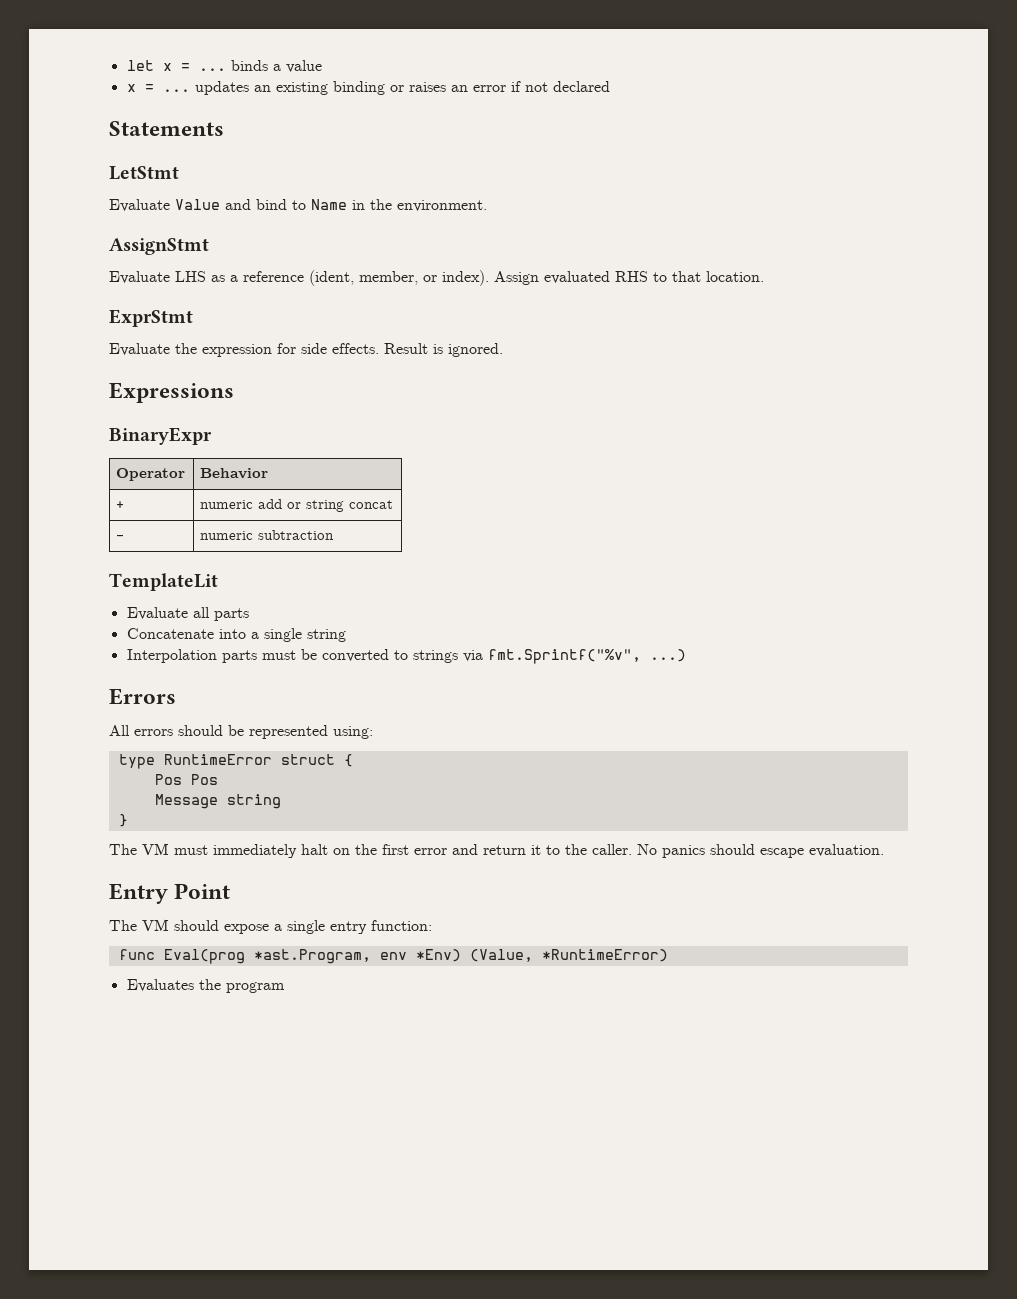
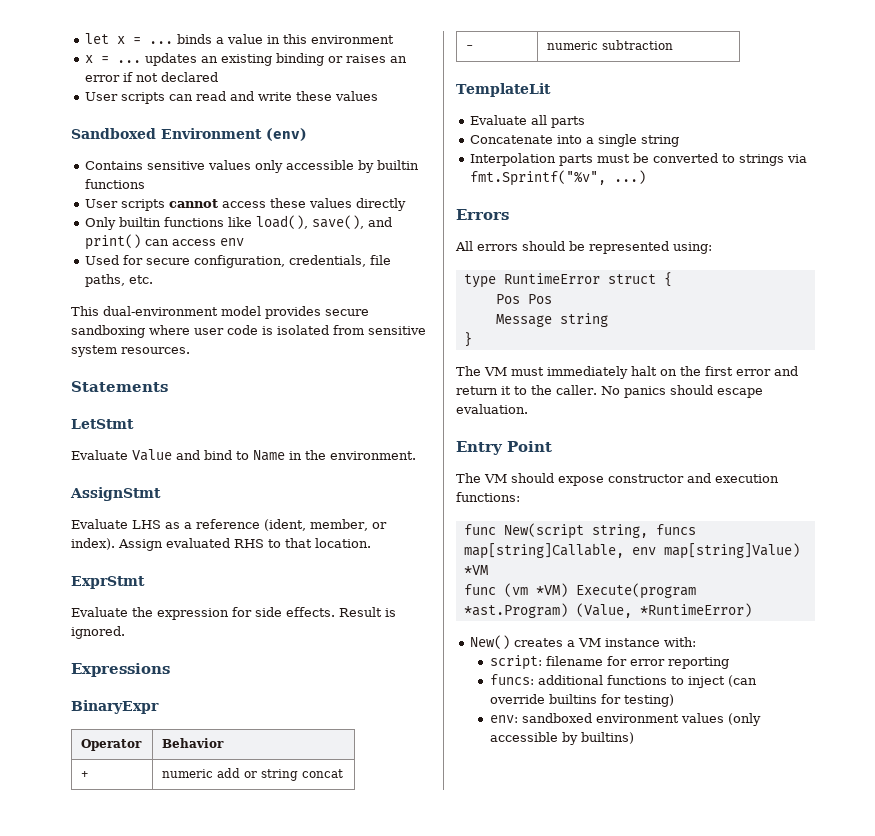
(322, 66) none -> [267,34,395,44] in this environment
(610, 86) none -> [85,91,379,104] [71,128,307,141] [85,160,420,173] [85,179,146,189] [85,198,407,211] [85,215,393,230] [85,234,245,250] [85,255,392,268] [85,274,154,287] [71,306,369,319] [71,325,426,338] [71,345,190,357] // User scripts can read and write these values // Sandboxed Environment (env) // Contains sensitive values only accessible by builtin functions // User scripts cannot access these values directly // Only builtin functions like load(), save(), and print() can access env // Used for secure configuration, credentials, file paths, etc. // This dual-environment model provides secure sandboxing where user code is isolated from sensitive system resources.
[274,920,432,934] [118,949,668,964] [126,979,285,993] a single entry function: // func Eval(prog *ast.Program, env *Env) (Value, *RuntimeError) // Evaluates the program -> [608,473,779,483] [456,492,520,502] [463,523,696,539] [463,543,800,559] [463,565,488,575] [463,583,696,599] [463,603,752,618] [470,635,697,649] [490,655,730,670] [490,674,758,688] [490,694,675,707] [490,713,762,726] [490,732,635,745] constructor and execution functions: // func New(script string, funcs map[string]Callable, env map[string]Value) *VM // func (vm *VM) Execute(program *ast.Program) (Value, *RuntimeError) // New() creates a VM instance with: // script: filename for error reporting // funcs: additional functions to inject (can override builtins for testing) // env: sandboxed environment values (only accessible by builtins)

